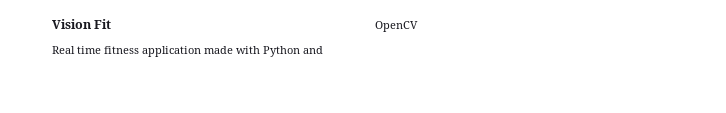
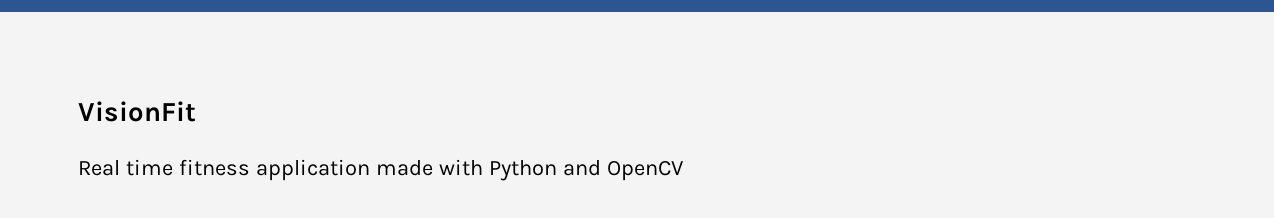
[52,19,112,29] Vision Fit -> [78,101,196,122] VisionFit

